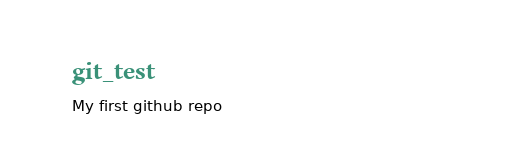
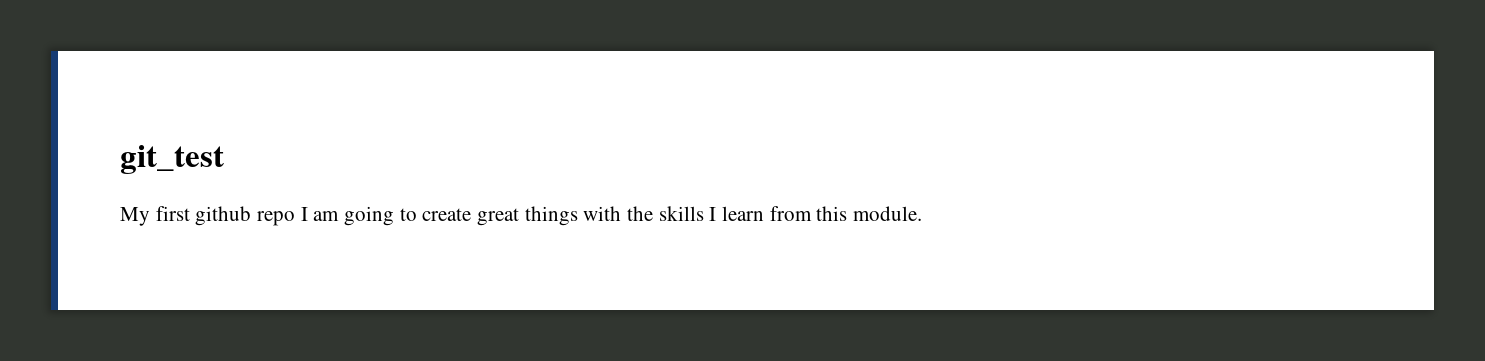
(222, 108) none -> [300,206,923,226] I am going to create great things with the skills I learn from this module.

